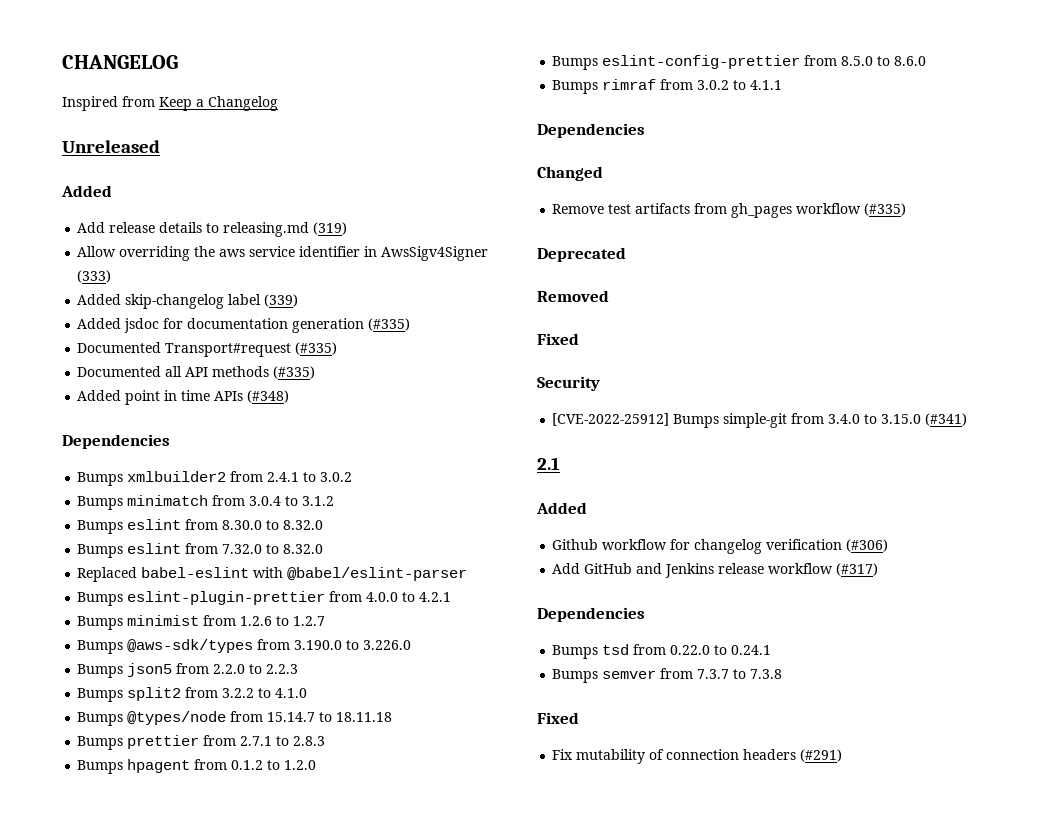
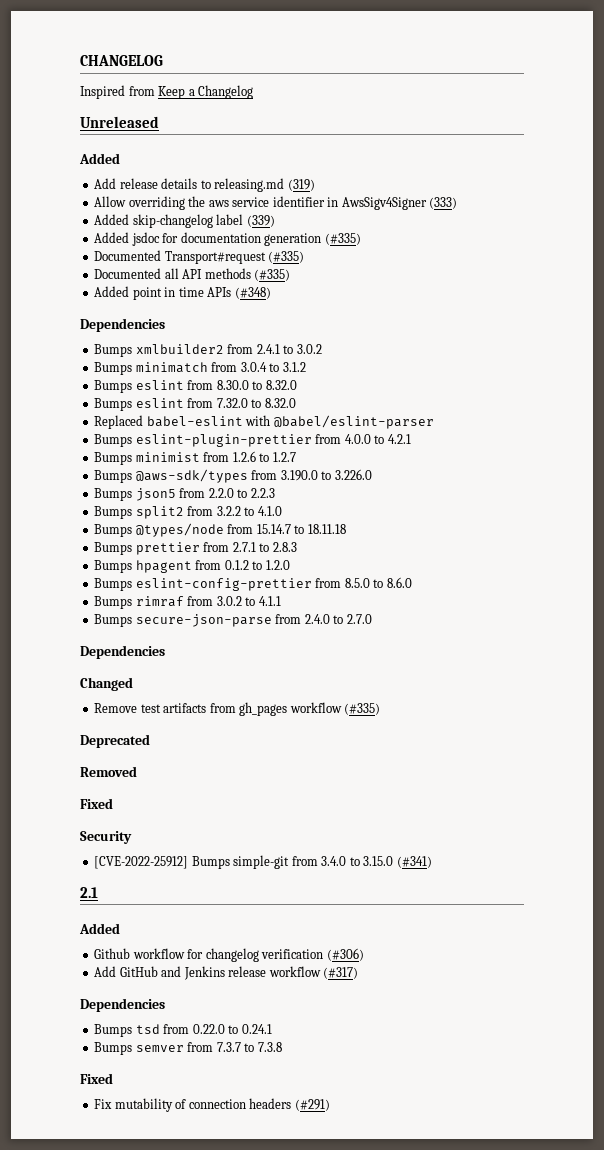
(783, 85) none -> [94,614,372,627] // Bumps secure-json-parse from 2.4.0 to 2.7.0

